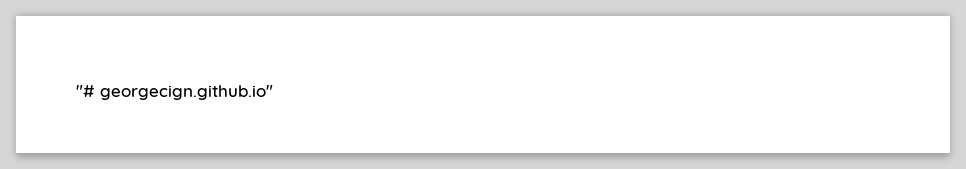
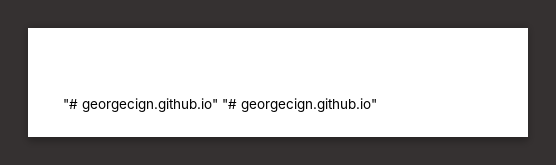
[76,85,273,100] "# georgecign.github.io" -> [63,98,377,112] "# georgecign.github.io" "# georgecign.github.io"

